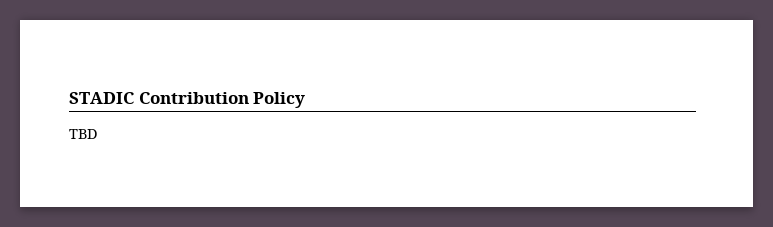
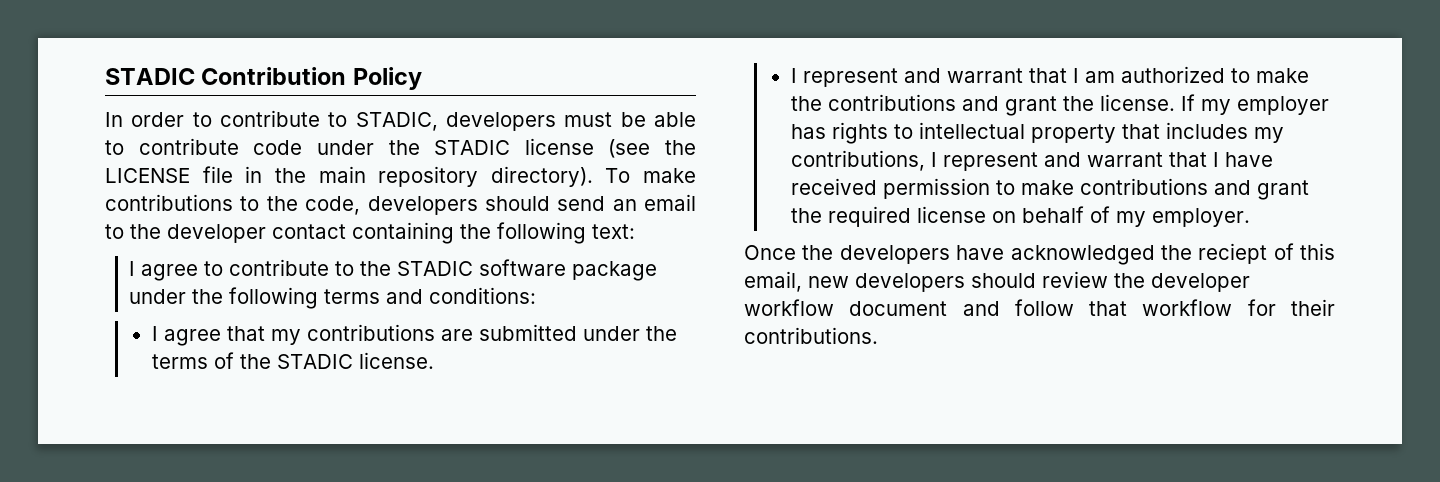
[69,129,98,139] TBD -> [105,110,696,131] [105,138,696,158] [105,166,696,187] [105,194,696,215] [105,222,635,244] [129,259,658,281] [129,287,537,309] [151,324,677,346] [151,352,434,369] [790,66,1309,87] [790,94,1329,116] [790,122,1284,144] [790,150,1273,171] [790,178,1309,200] [790,206,1250,227] [744,243,1335,265] [744,271,1250,292] [744,299,1335,316] [744,327,878,344] In order to contribute to STADIC, developers must be able to contribute code under the STADIC license (see the LICENSE file in the main repository directory). To make contributions to the code, developers should send an email to the developer contact containing the following text: // I agree to contribute to the STADIC software package under the following terms and conditions: // I agree that my contributions are submitted under the terms of the STADIC license. // I represent and warrant that I am authorized to make the contributions and grant the license. If my employer has rights to intellectual property that includes my contributions, I represent and warrant that I have received permission to make contributions and grant the required license on behalf of my employer. // Once the developers have acknowledged the reciept of this email, new developers should review the developer workflow document and follow that workflow for their contributions.

